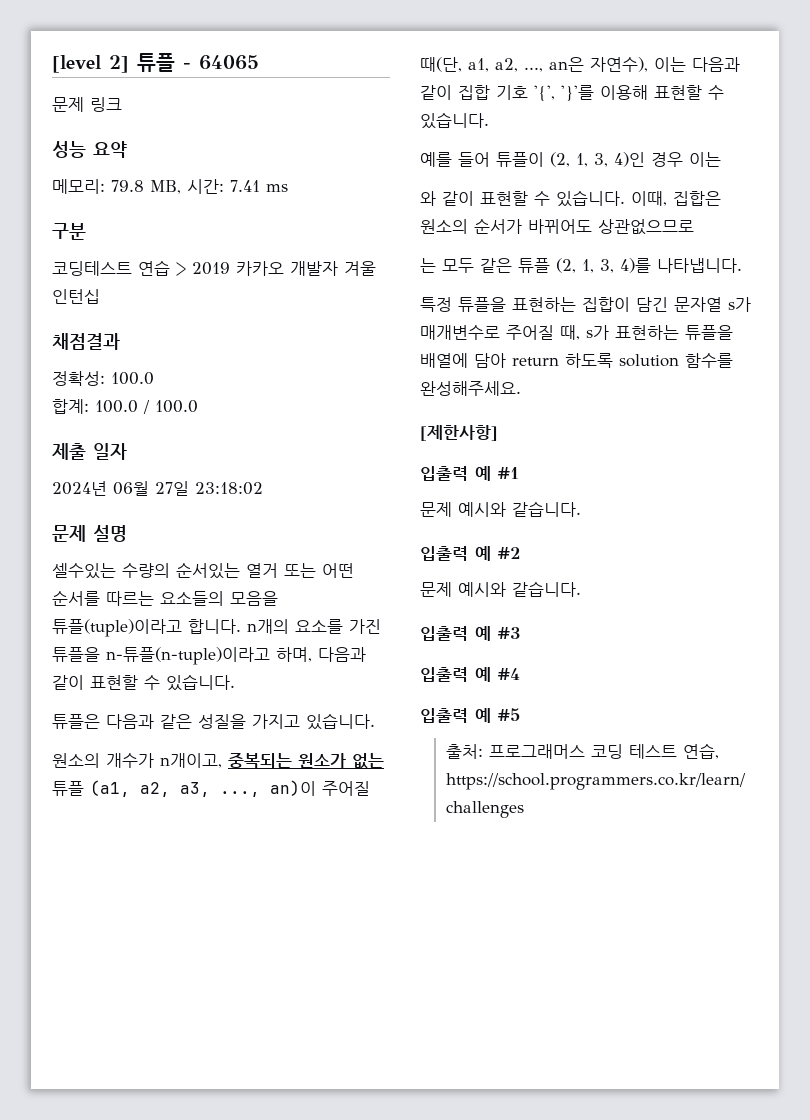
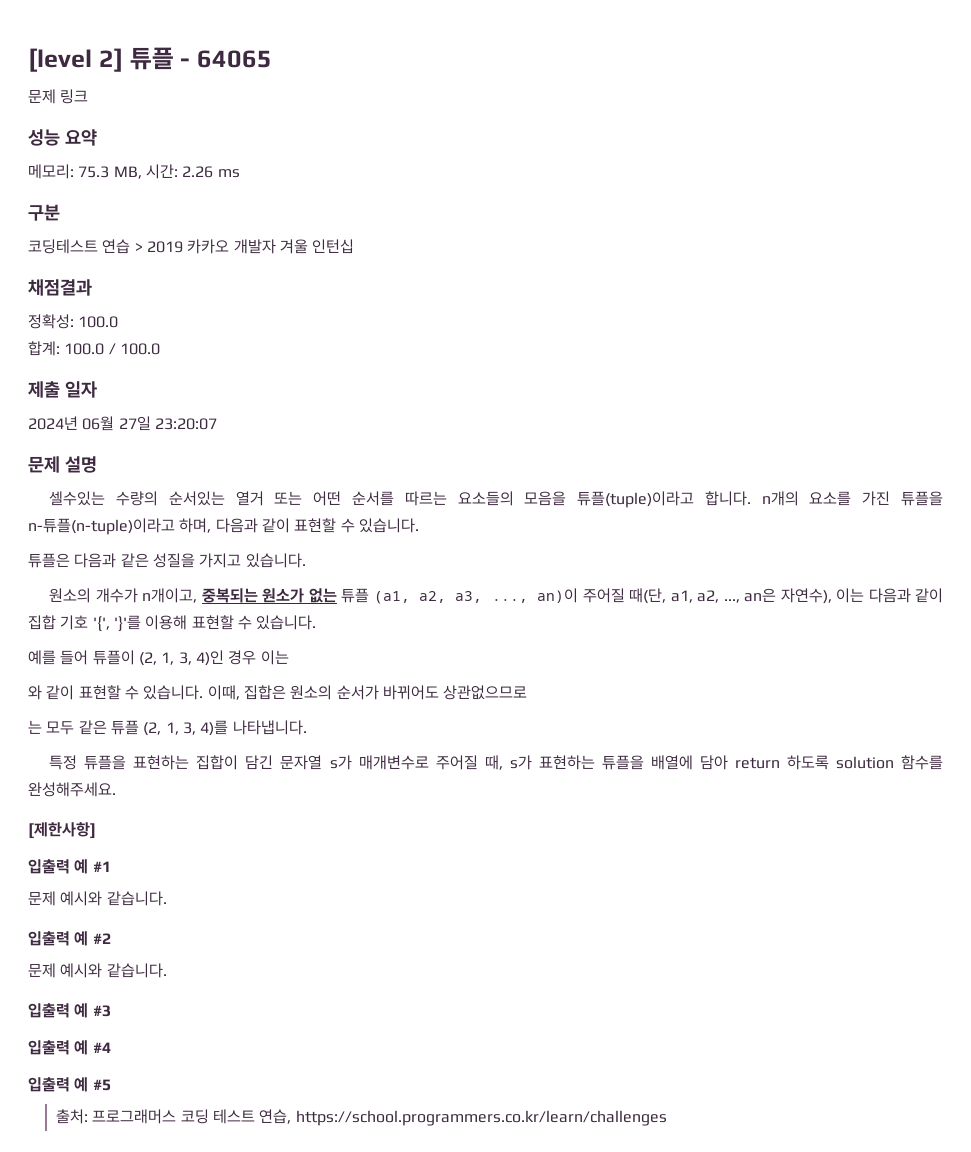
[111,180,144,192] 79.8 -> [78,166,110,178] 75.3
[230,180,260,192] 7.41 -> [182,166,214,178] 2.26
[195,482,263,495] 23:18:02 -> [154,418,217,430] 23:20:07

